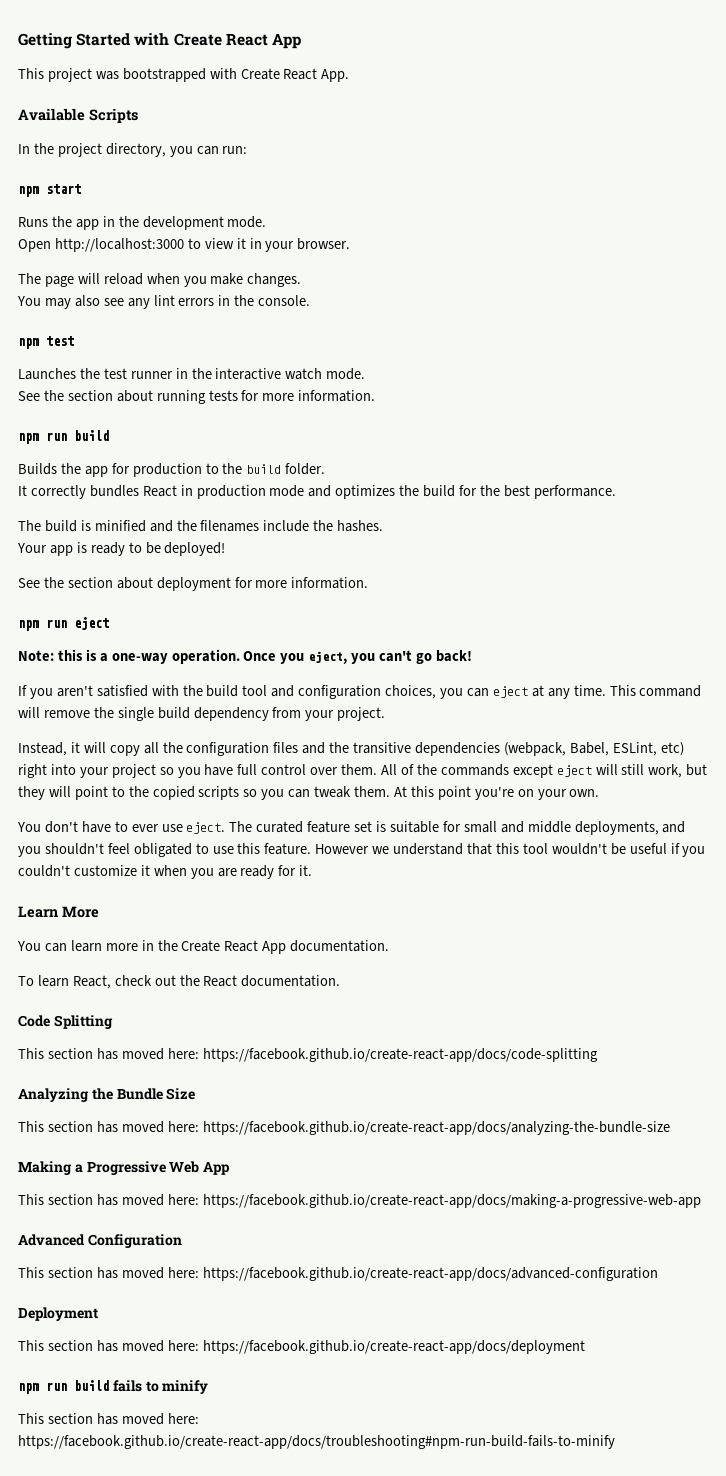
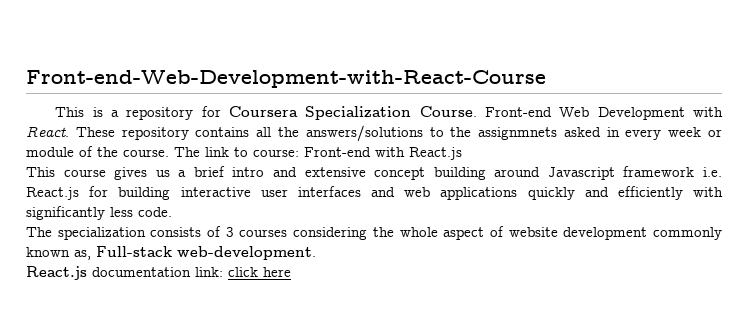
[18,33,301,49] [18,68,350,82] [18,108,138,123] [18,143,248,157] [18,184,81,197] [18,216,267,230] [18,238,351,252] [18,273,302,287] [17,295,311,309] [18,336,74,349] [18,368,366,380] [18,390,376,404] [18,430,109,444] [18,463,326,477] [18,485,616,499] [18,520,384,532] [17,542,226,556] [18,577,369,591] [18,617,109,631] [18,649,472,664] [18,685,702,699] [18,707,386,721] [18,742,684,756] [18,764,708,778] [18,786,600,800] [17,821,686,835] [18,843,706,857] [18,865,313,879] [18,906,99,918] [17,940,390,954] [18,975,341,989] [18,1015,113,1029] [18,1048,598,1062] [18,1088,196,1102] [18,1121,670,1135] [18,1161,231,1175] [18,1194,701,1208] [18,1234,182,1248] [18,1267,658,1281] [18,1307,98,1321] [18,1340,585,1354] [18,1380,209,1394] [18,1413,199,1425] [18,1435,615,1449] Getting Started with Create React App // This project was bootstrapped with Create React App. // Available Scripts // In the project directory, you can run: // npm start // Runs the app in the development mode. // Open http://localhost:3000 to view it in your browser. // The page will reload when you make changes. // You may also see any lint errors in the console. // npm test // Launches the test runner in the interactive watch mode. // See the section about running tests for more information. // npm run build // Builds the app for production to the build folder. // It correctly bundles React in production mode and optimizes the build for the best performance. // The build is minified and the filenames include the hashes. // Your app is ready to be deployed! // See the section about deployment for more information. // npm run eject // Note: this is a one-way operation. Once you eject, you can't go back! // If you aren't satisfied with the build tool and configuration choices, you can eject at any time. This command will remove the single build dependency from your project. // Instead, it will copy all the configuration files and the transitive dependencies (webpack, Babel, ESLint, etc) right into your project so you have full control over them. All of the commands except eject will still work, but they will point to the copied scripts so you can tweak them. At this point you're on your own. // You don't have to ever use eject. The curated feature set is suitable for small and middle deployments, and you shouldn't feel obligated to use this feature. However we understand that this tool wouldn't be useful if you couldn't customize it when you are ready for it. // Learn More // You can learn more in the Create React App documentation. // To learn React, check out the React documentation. // Code Splitting // This section has moved here: https://facebook.github.io/create-react-app/docs/code-splitting // Analyzing the Bundle Size // This section has moved here: https://facebook.github.io/create-react-app/docs/analyzing-the-bundle-size // Making a Progressive Web App // This section has moved here: https://facebook.github.io/create-react-app/docs/making-a-progressive-web-app // Advanced Configuration // This section has moved here: https://facebook.github.io/create-react-app/docs/advanced-configuration // Deployment // This section has moved here: https://facebook.github.io/create-react-app/docs/deployment // npm run build fails to minify // This section has moved here: https://facebook.github.io/create-react-app/docs/troubleshooting#npm-run-build-fails-to-minify -> [26,70,546,88] [55,106,723,120] [26,125,723,142] [26,146,462,160] [26,166,722,180] [26,186,723,200] [26,206,172,220] [26,226,722,240] [26,246,316,260] [26,266,291,280] Front-end-Web-Development-with-React-Course // This is a repository for Coursera Specialization Course. Front-end Web Development with React. These repository contains all the answers/solutions to the assignmnets asked in every week or module of the course. The link to course: Front-end with React.js // This course gives us a brief intro and extensive concept building around Javascript framework i.e. React.js for building interactive user interfaces and web applications quickly and efficiently with significantly less code. // The specialization consists of 3 courses considering the whole aspect of website development commonly known as, Full-stack web-development. // React.js documentation link: click here

